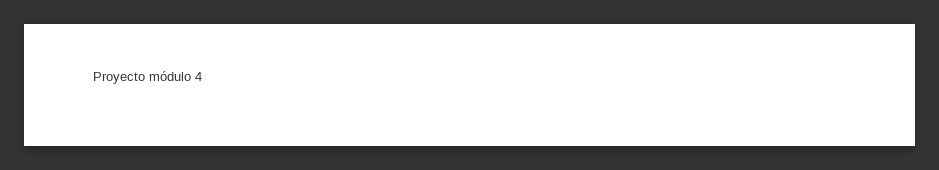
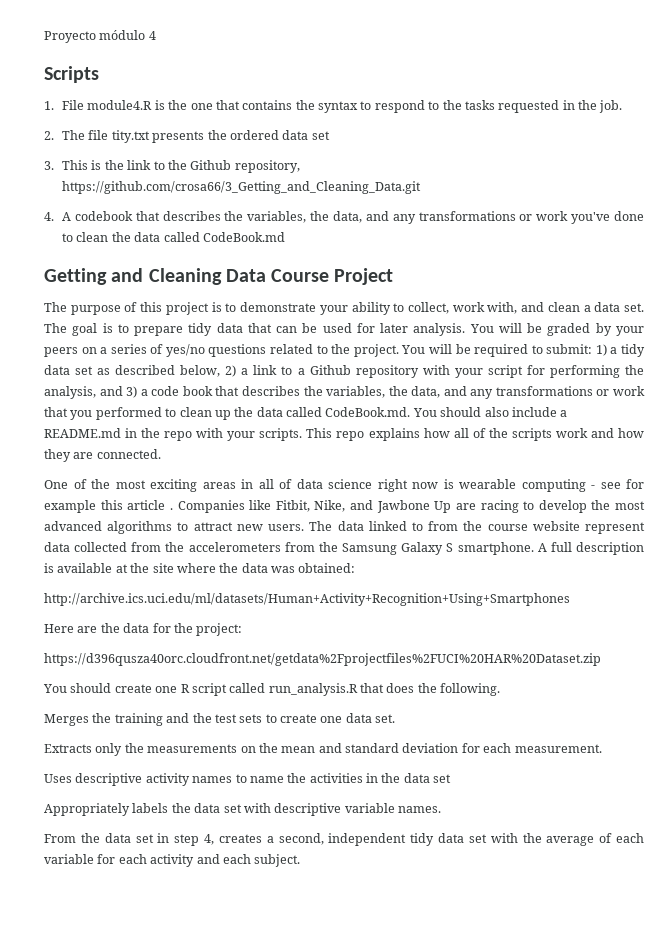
(202, 76) none -> [44,66,99,83] [44,100,623,113] [44,130,330,143] [44,160,300,173] [62,181,422,194] [44,211,644,224] [62,232,285,242] [44,268,394,285] [44,302,644,315] [44,323,644,336] [44,344,645,357] [44,365,644,378] [44,386,645,399] [44,407,568,420] [44,428,644,441] [44,449,161,462] [44,479,644,492] [44,500,645,513] [44,521,646,534] [44,542,644,555] [44,563,356,573] [44,593,570,606] [44,623,243,636] [44,653,601,666] [43,683,501,696] [44,713,396,726] [44,743,602,756] [44,773,452,786] [44,803,441,816] [44,833,644,846] [44,854,301,867] // Scripts // 1. File module4.R is the one that contains the syntax to respond to the tasks requested in the job. // 2. The file tity.txt presents the ordered data set // 3. This is the link to the Github repository, https://github.com/crosa66/3_Getting_and_Cleaning_Data.git // 4. A codebook that describes the variables, the data, and any transformations or work you've done to clean the data called CodeBook.md // Getting and Cleaning Data Course Project // The purpose of this project is to demonstrate your ability to collect, work with, and clean a data set. The goal is to prepare tidy data that can be used for later analysis. You will be graded by your peers on a series of yes/no questions related to the project. You will be required to submit: 1) a tidy data set as described below, 2) a link to a Github repository with your script for performing the analysis, and 3) a code book that describes the variables, the data, and any transformations or work that you performed to clean up the data called CodeBook.md. You should also include a README.md in the repo with your scripts. This repo explains how all of the scripts work and how they are connected. // One of the most exciting areas in all of data science right now is wearable computing - see for example this article . Companies like Fitbit, Nike, and Jawbone Up are racing to develop the most advanced algorithms to attract new users. The data linked to from the course website represent data collected from the accelerometers from the Samsung Galaxy S smartphone. A full description is available at the site where the data was obtained: // http://archive.ics.uci.edu/ml/datasets/Human+Activity+Recognition+Using+Smartphones // Here are the data for the project: // https://d396qusza40orc.cloudfront.net/getdata%2Fprojectfiles%2FUCI%20HAR%20Dataset.zip // You should create one R script called run_analysis.R that does the following. // Merges the training and the test sets to create one data set. // Extracts only the measurements on the mean and standard deviation for each measurement. // Uses descriptive activity names to name the activities in the data set // Appropriately labels the data set with descriptive variable names. // From the data set in step 4, creates a second, independent tidy data set with the average of each variable for each activity and each subject.

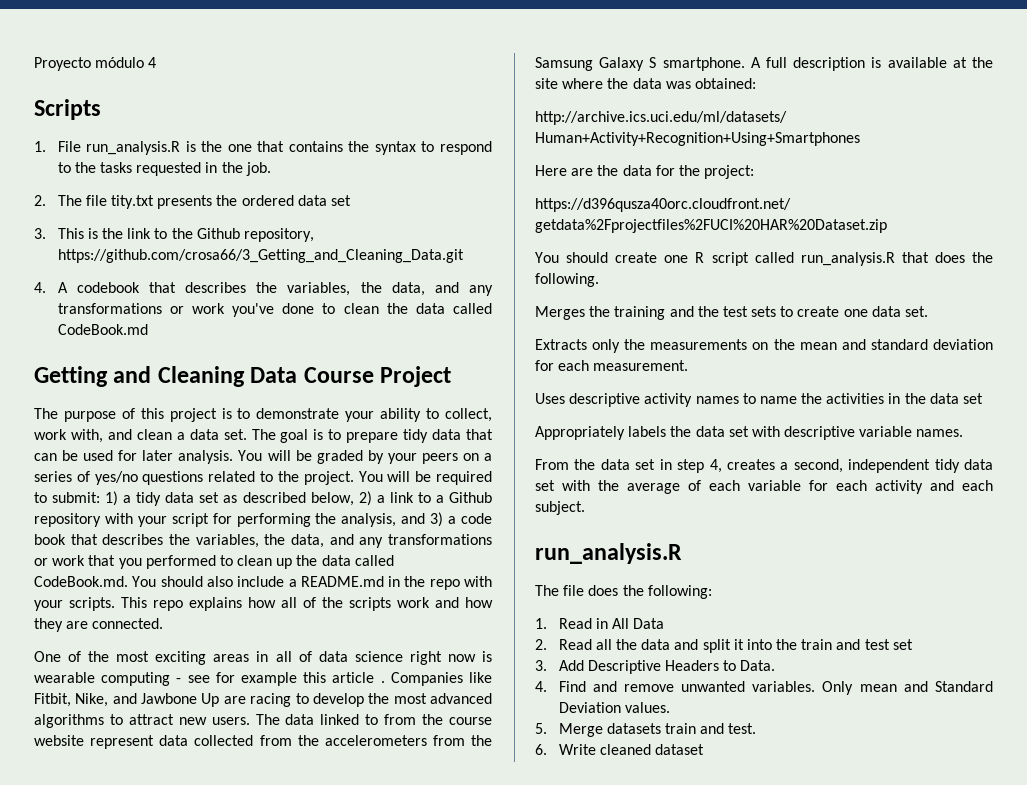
[87,100,153,110] module4.R -> [86,141,181,155] run_analysis.R
(301, 860) none -> [535,543,682,564] [535,585,712,599] [535,618,665,629] [535,639,913,653] [535,660,776,674] [535,681,993,695] [558,702,670,713] [535,723,757,737] [535,744,705,755] // run_analysis.R // The file does the following: // 1. Read in All Data // 2. Read all the data and split it into the train and test set // 3. Add Descriptive Headers to Data. // 4. Find and remove unwanted variables. Only mean and Standard Deviation values. // 5. Merge datasets train and test. // 6. Write cleaned dataset

